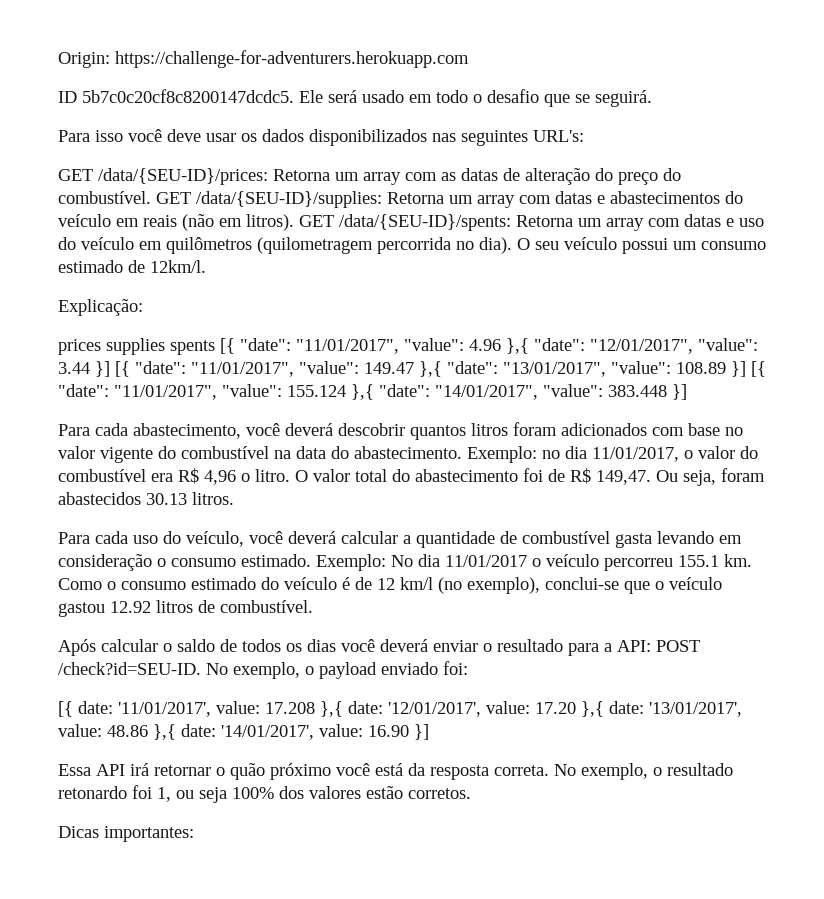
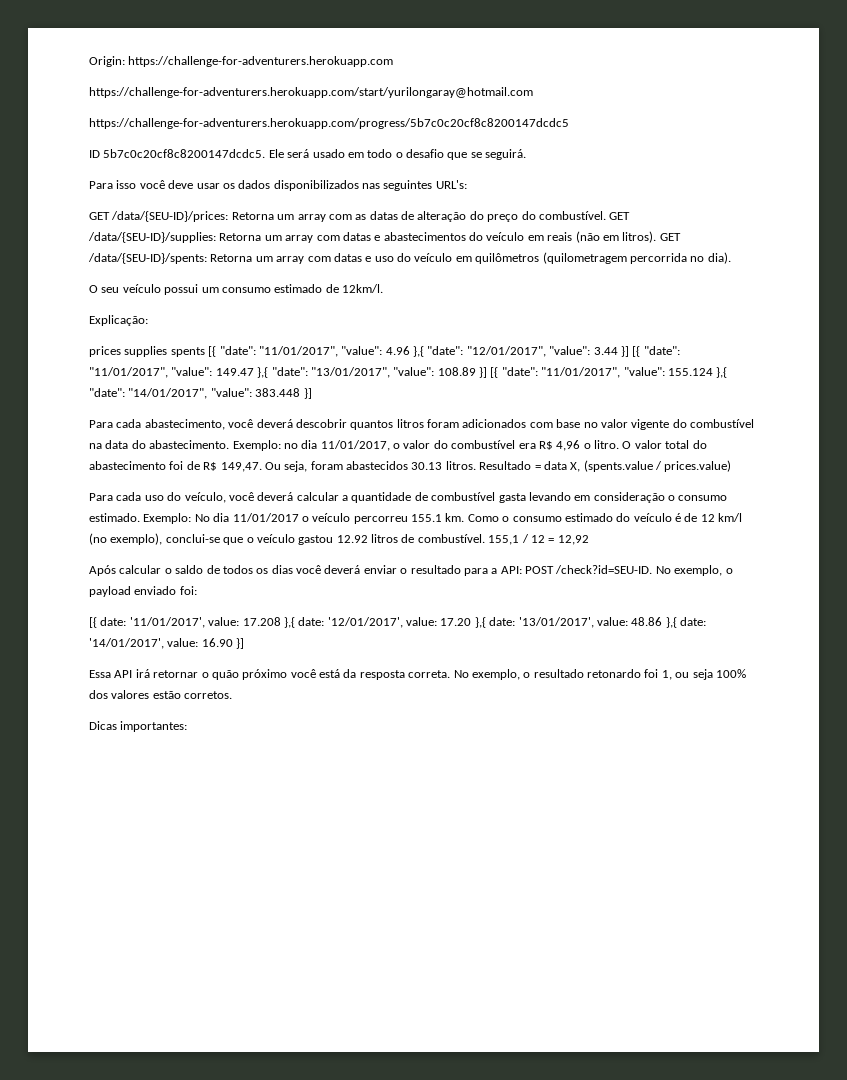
(469, 59) none -> [89,87,533,98] [89,118,569,129] // https://challenge-for-adventurers.herokuapp.com/start/yurilongaray@hotmail.com // https://challenge-for-adventurers.herokuapp.com/progress/5b7c0c20cf8c8200147dcdc5
(512, 245) none -> (731, 258) //
(234, 498) none -> [479,460,732,472] Resultado = data X, (spents.value / prices.value)
(313, 606) none -> [488,534,589,545] 155,1 / 12 = 12,92

